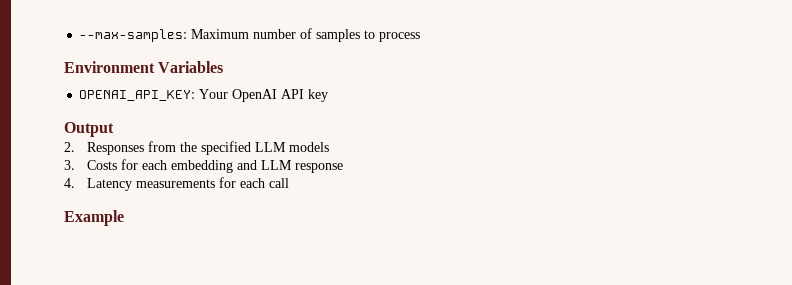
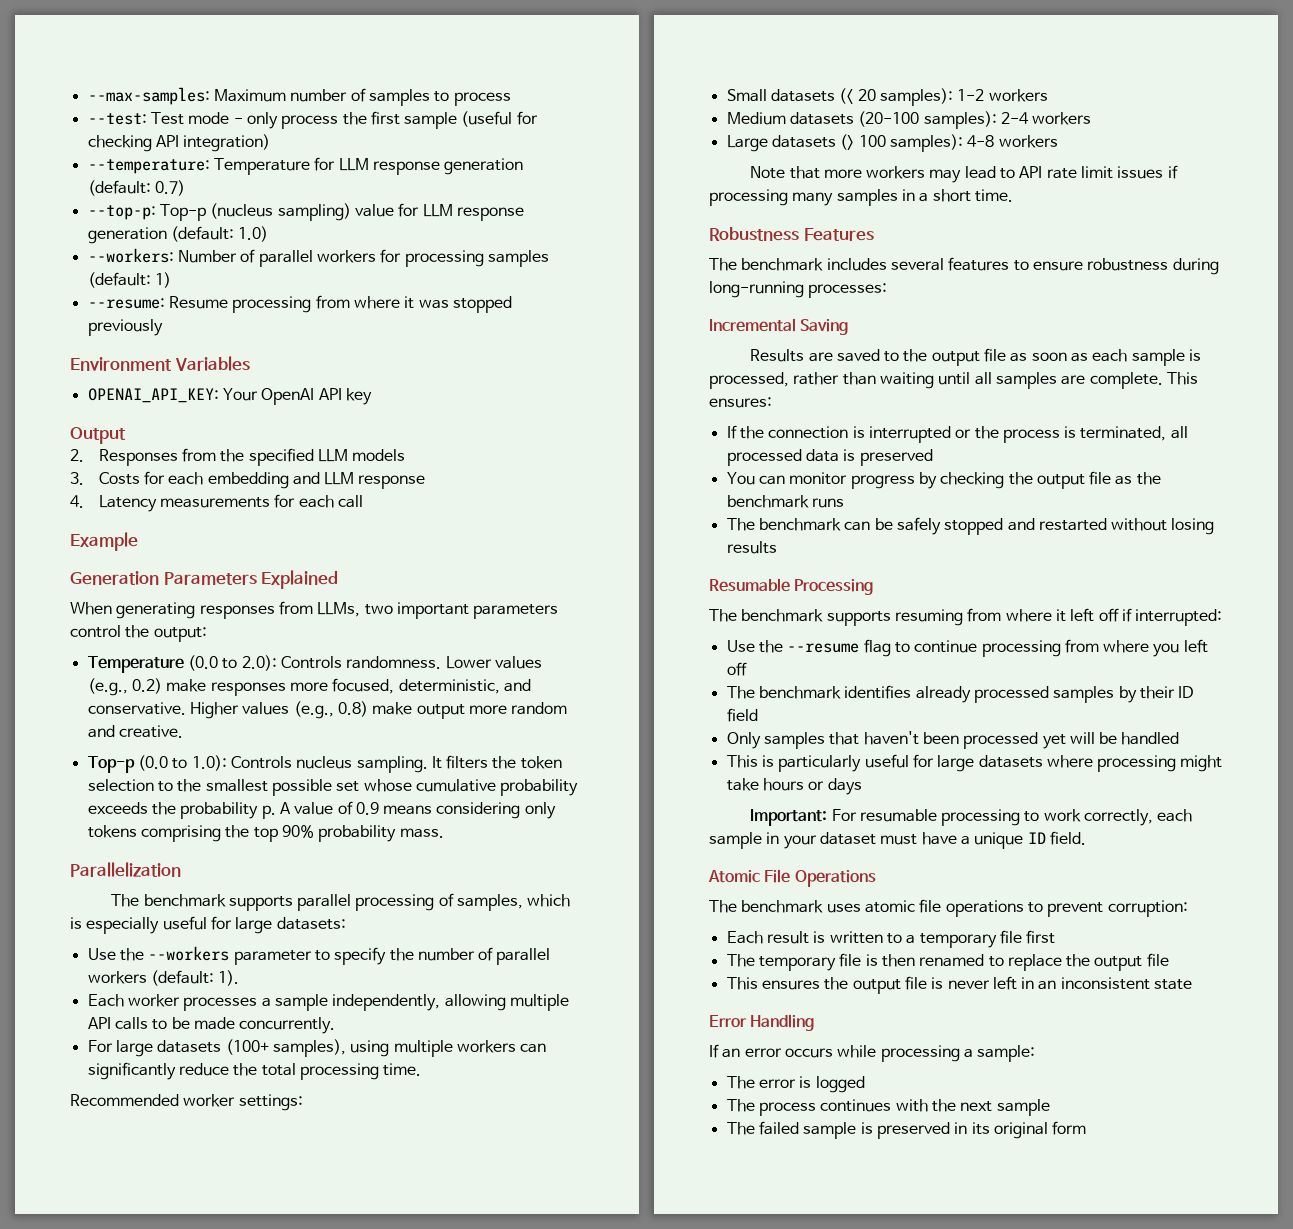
(421, 37) none -> [87,111,538,129] [87,134,271,152] [87,157,524,175] [87,180,185,196] [87,203,524,221] [87,226,269,244] [87,248,549,267] [87,272,171,288] [87,295,512,313] [87,319,163,336] // --test: Test mode - only process the first sample (useful for checking API integration) // --temperature: Temperature for LLM response generation (default: 0.7) // --top-p: Top-p (nucleus sampling) value for LLM response generation (default: 1.0) // --workers: Number of parallel workers for processing samples (default: 1) // --resume: Resume processing from where it was stopped previously
(124, 218) none -> [70,570,339,589] [70,601,559,619] [70,625,207,642] [87,655,542,673] [87,678,531,696] [87,701,568,719] [87,725,183,738] [87,755,562,773] [87,779,579,796] [87,801,556,819] [87,825,444,842] [70,862,181,877] [111,893,571,911] [70,916,346,934] [87,946,551,965] [87,970,240,986] [87,994,569,1011] [87,1017,336,1034] [87,1039,547,1057] [87,1062,422,1080] [70,1094,303,1111] [726,88,1048,106] [726,111,1092,129] [726,134,1058,152] [750,165,1178,183] [709,189,1013,206] [709,227,874,241] [709,257,1219,275] [709,281,888,298] [709,318,849,335] [750,348,1202,366] [709,372,1198,389] [709,397,772,408] [726,425,1188,443] [726,449,933,466] [726,471,1161,489] [726,495,844,508] [726,517,1215,535] [726,541,777,554] [709,578,874,595] [709,608,1223,626] [726,639,1208,657] [726,662,747,676] [726,685,1195,703] [726,708,758,722] [726,731,1180,749] [726,754,1223,772] [726,778,862,795] [750,809,1193,826] [709,831,1086,849] [708,869,876,887] [709,899,1188,917] [726,930,1056,948] [726,953,1169,971] [726,976,1193,994] [709,1014,815,1031] [709,1044,1036,1062] [726,1076,865,1093] [726,1099,1050,1116] [726,1121,1087,1139] // Generation Parameters Explained // When generating responses from LLMs, two important parameters control the output: // Temperature (0.0 to 2.0): Controls randomness. Lower values (e.g., 0.2) make responses more focused, deterministic, and conservative. Higher values (e.g., 0.8) make output more random and creative. // Top-p (0.0 to 1.0): Controls nucleus sampling. It filters the token selection to the smallest possible set whose cumulative probability exceeds the probability p. A value of 0.9 means considering only tokens comprising the top 90% probability mass. // Parallelization // The benchmark supports parallel processing of samples, which is especially useful for large datasets: // Use the --workers parameter to specify the number of parallel workers (default: 1). // Each worker processes a sample independently, allowing multiple API calls to be made concurrently. // For large datasets (100+ samples), using multiple workers can significantly reduce the total processing time. // Recommended worker settings: // Small datasets (< 20 samples): 1-2 workers // Medium datasets (20-100 samples): 2-4 workers // Large datasets (> 100 samples): 4-8 workers // Note that more workers may lead to API rate limit issues if processing many samples in a short time. // Robustness Features // The benchmark includes several features to ensure robustness during long-running processes: // Incremental Saving // Results are saved to the output file as soon as each sample is processed, rather than waiting until all samples are complete. This ensures: // If the connection is interrupted or the process is terminated, all processed data is preserved // You can monitor progress by checking the output file as the benchmark runs // The benchmark can be safely stopped and restarted without losing results // Resumable Processing // The benchmark supports resuming from where it left off if interrupted: // Use the --resume flag to continue processing from where you left off // The benchmark identifies already processed samples by their ID field // Only samples that haven't been processed yet will be handled // This is particularly useful for large datasets where processing might take hours or days // Important: For resumable processing to work correctly, each sample in your dataset must have a unique ID field. // Atomic File Operations // The benchmark uses atomic file operations to prevent corruption: // Each result is written to a temporary file first // The temporary file is then renamed to replace the output file // This ensures the output file is never left in an inconsistent state // Error Handling // If an error occurs while processing a sample: // The error is logged // The process continues with the next sample // The failed sample is preserved in its original form

